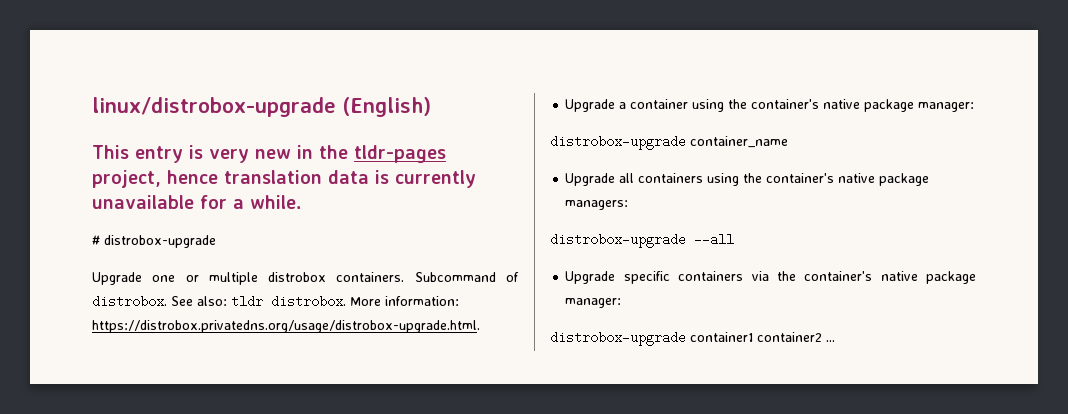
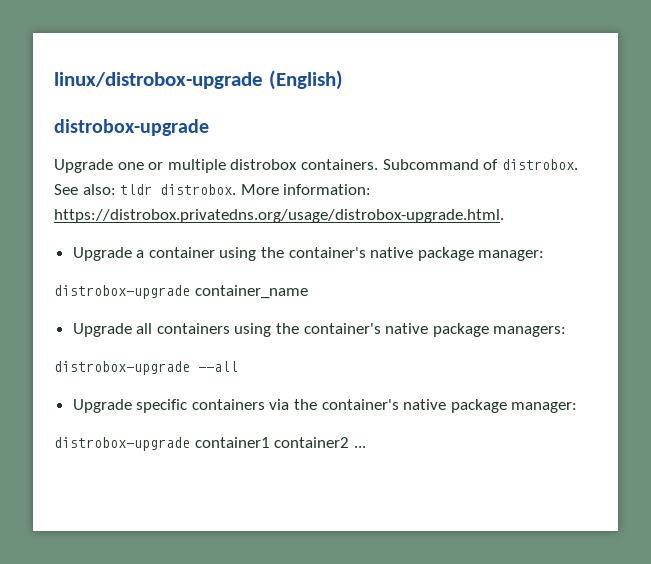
[92,145,446,163] [92,170,476,188] [92,195,301,209] [92,235,100,245] This entry is very new in the tldr-pages project, hence translation data is currently unavailable for a while. // # -> (343, 80) none

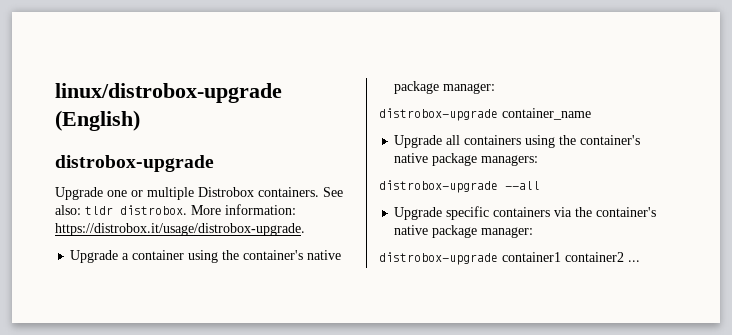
[230,159,578,170] distrobox containers. Subcommand of distrobox. -> [198,187,319,197] Distrobox containers.
[54,209,504,223] https://distrobox.privatedns.org/usage/distrobox-upgrade.html. -> [55,223,305,236] https://distrobox.it/usage/distrobox-upgrade.

